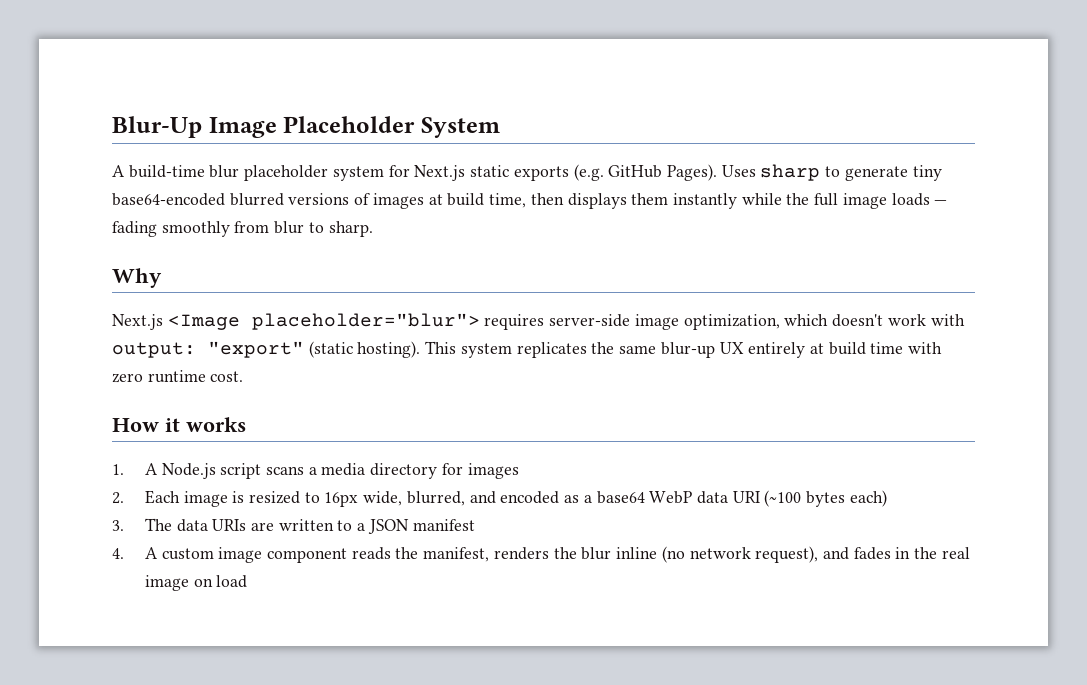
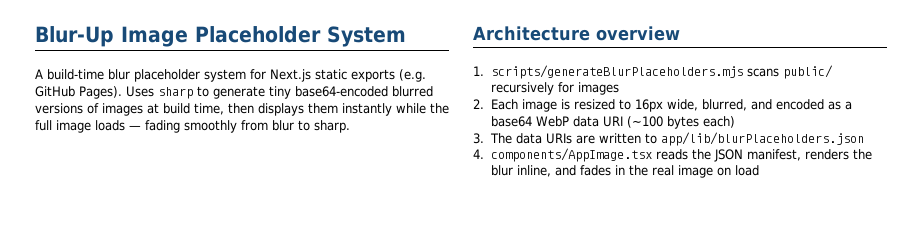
[112,268,162,288] [112,313,965,330] [112,341,943,358] [112,370,244,383] [112,417,246,432] [112,463,438,479] Why // Next.js <Image placeholder="blur"> requires server-side image optimization, which doesn't work with output: "export" (static hosting). This system replicates the same blur-up UX entirely at build time with zero runtime cost. // How it works // 1. A Node.js script scans a media directory -> [473,26,680,41] [473,65,833,79] [490,82,554,95] Architecture overview // 1. scripts/generateBlurPlaceholders.mjs scans public/ recursively
[357,519,475,534] [112,547,347,563] a JSON manifest // 4. A custom image component -> [660,132,864,146] [473,148,652,162] app/lib/blurPlaceholders.json // 4. components/AppImage.tsx
(419, 553) none -> [713,149,743,162] JSON
[616,546,819,563] inline (no network request), -> [516,165,551,177] inline,

